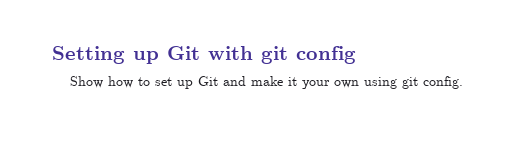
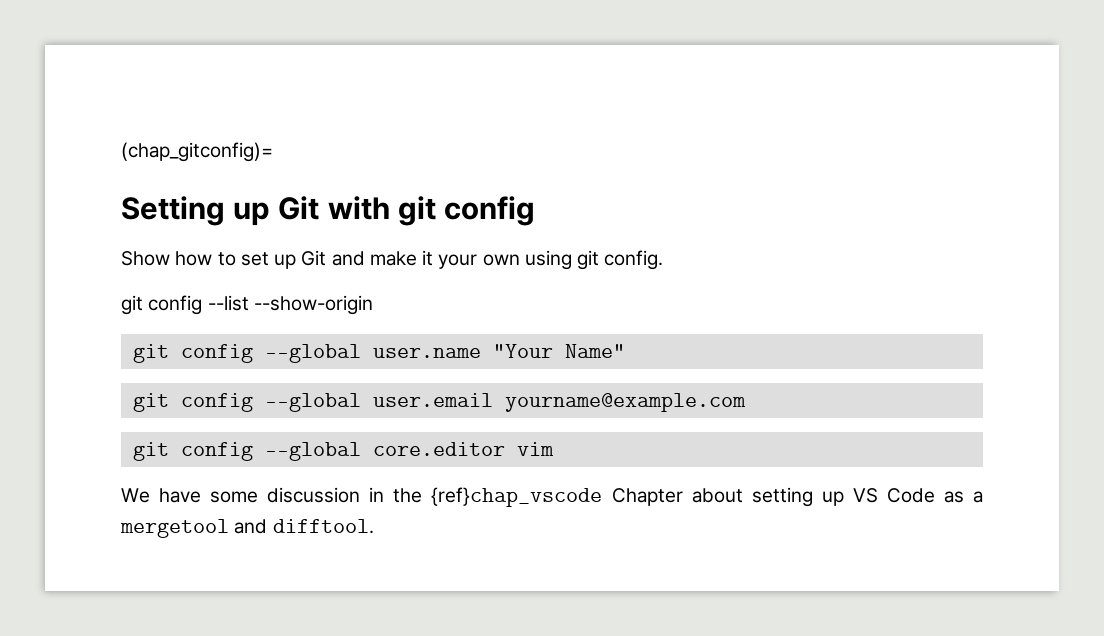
(52, 55) none -> [121,142,273,162] (chap_gitconfig)= //
(464, 82) none -> [121,295,373,315] [132,344,625,363] [132,393,746,412] [132,442,554,461] [121,487,983,507] [120,519,374,538] // git config --list --show-origin // git config --global user.name "Your Name" // git config --global user.email yourname@example.com // git config --global core.editor vim // We have some discussion in the {ref}chap_vscode Chapter about setting up VS Code as a mergetool and difftool.

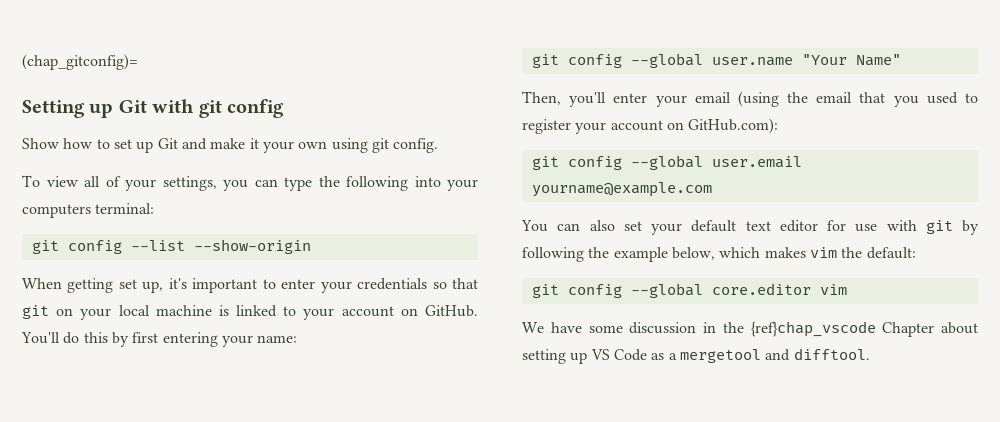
[121,295,373,315] git config --list --show-origin -> [22,175,478,191] [22,203,155,218] [31,239,311,254] [22,278,478,293] [22,305,479,320] [21,332,298,347] To view all of your settings, you can type the following into your computers terminal: // git config --list --show-origin // When getting set up, it's important to enter your credentials so that git on your local machine is linked to your account on GitHub. You'll do this by first entering your name:
(625, 351) none -> [522,91,978,107] [522,118,779,134] // Then, you'll enter your email (using the email that you used to register your account on GitHub.com):
(746, 402) none -> [521,220,979,235] [522,247,916,262] // You can also set your default text editor for use with git by following the example below, which makes vim the default:

